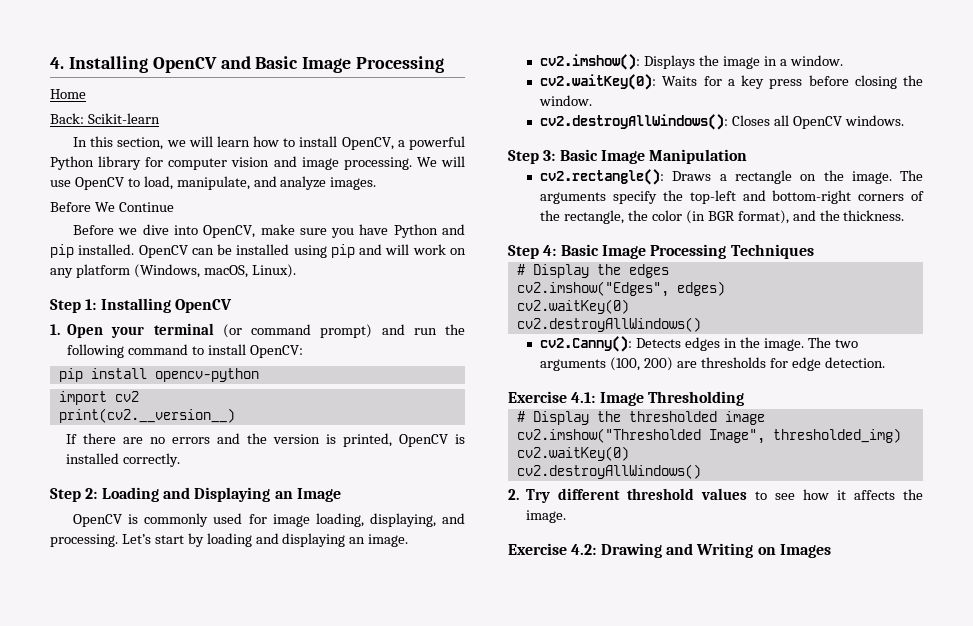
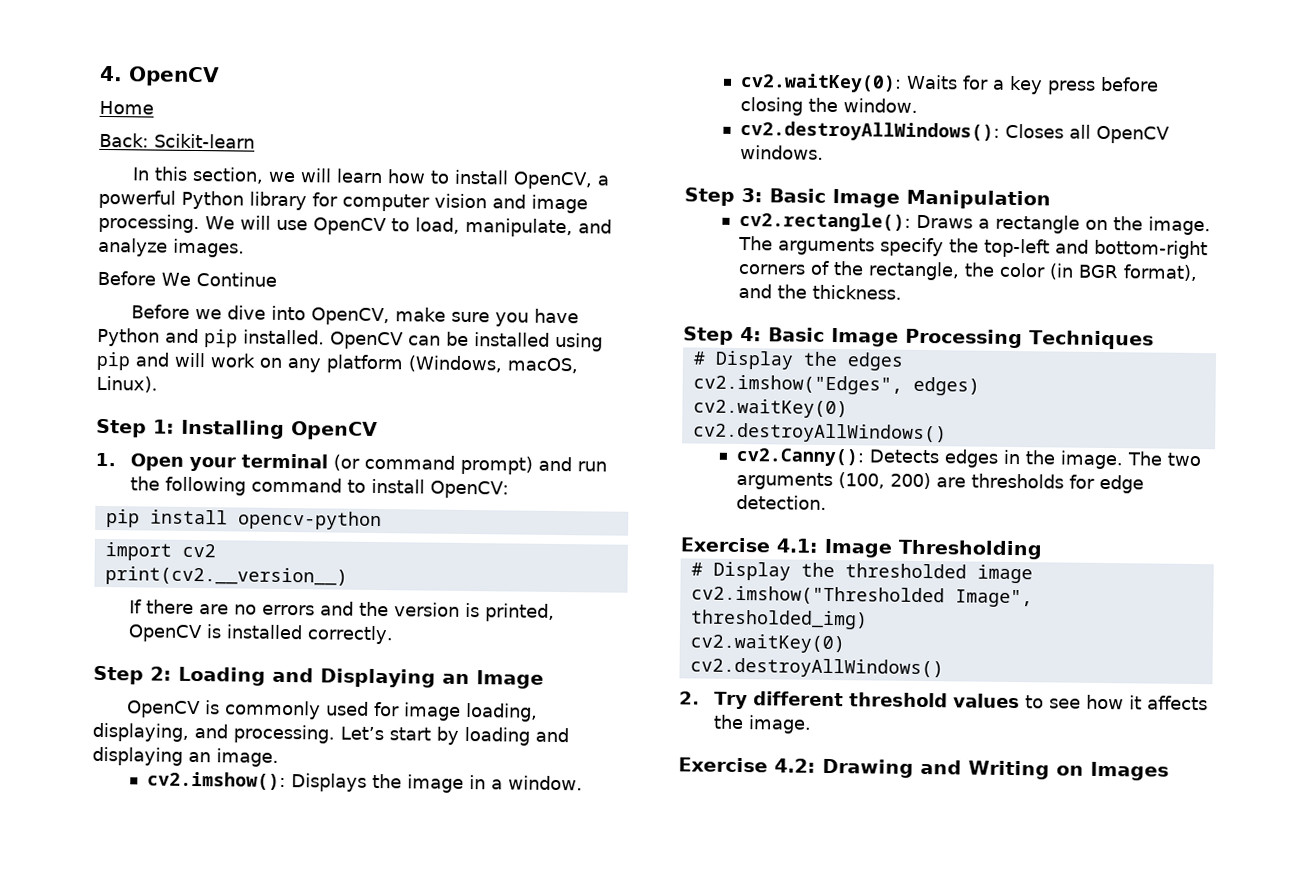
[68,56,445,73] Installing OpenCV and Basic Image Processing -> [128,66,220,87] OpenCV

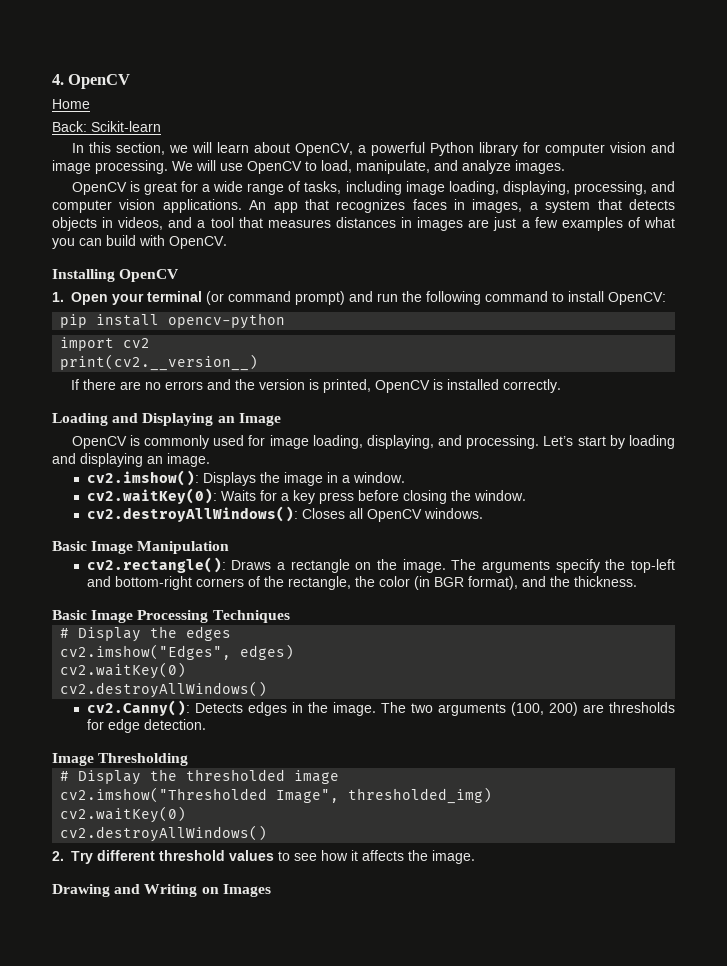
[387,169,510,185] how to install -> [253,142,290,153] about
[97,270,277,287] [131,304,580,327] [97,327,603,352] [96,351,578,374] [96,375,158,393] [96,418,175,438] Before We Continue // Before we dive into OpenCV, make sure you have Python and pip installed. OpenCV can be installed using pip and will work on any platform (Windows, macOS, Linux). // Step 1: -> [71,181,675,195] [52,199,675,213] [52,217,676,231] [52,235,227,249] OpenCV is great for a wide range of tasks, including image loading, displaying, processing, and computer vision applications. An app that recognizes faces in images, a system that detects objects in videos, and a tool that measures distances in images are just a few examples of what you can build with OpenCV. //
[93,665,172,685] Step 2: -> (562, 386) none
[684,187,763,206] Step 3: -> (483, 513) none
[683,326,762,345] Step 4: -> (637, 581) none
[680,537,819,553] Exercise 4.1: -> (206, 724) none
[678,757,816,773] Exercise 4.2: -> (476, 857) none

